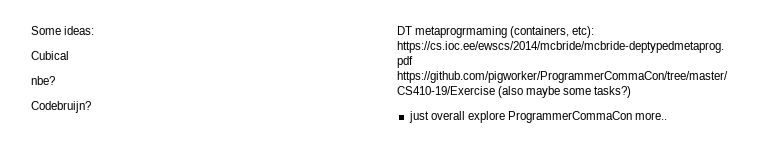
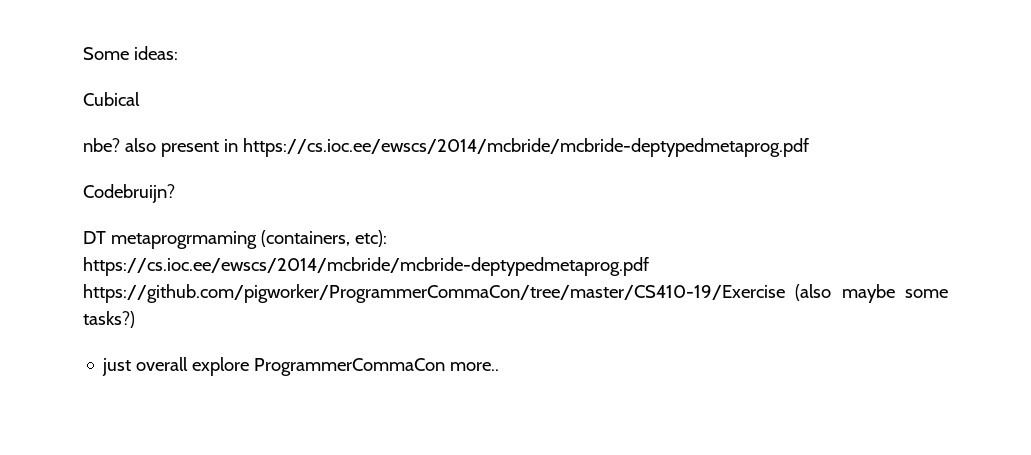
(55, 80) none -> [124,138,809,157] also present in https://cs.ioc.ee/ewscs/2014/mcbride/mcbride-deptypedmetaprog.pdf

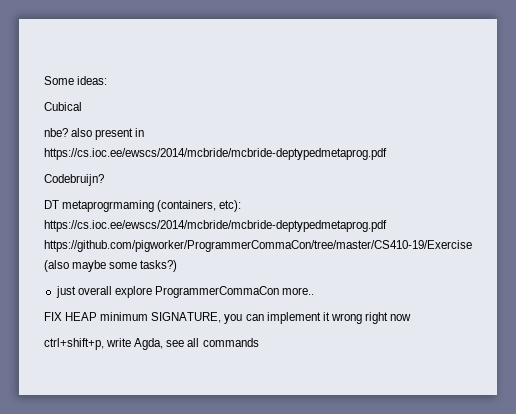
(500, 366) none -> [44,312,412,324] [44,338,259,350] // FIX HEAP minimum SIGNATURE, you can implement it wrong right now // ctrl+shift+p, write Agda, see all commands

